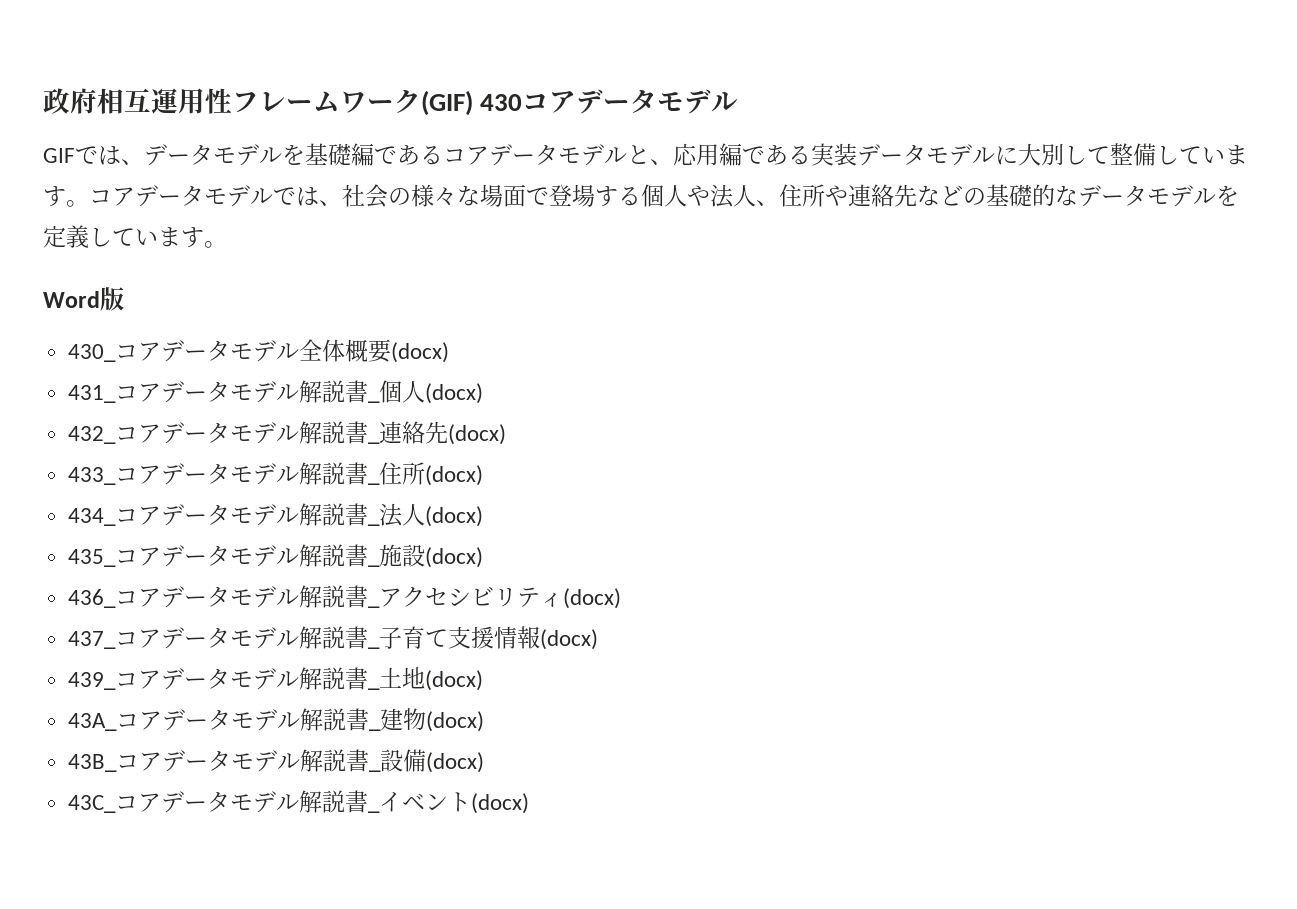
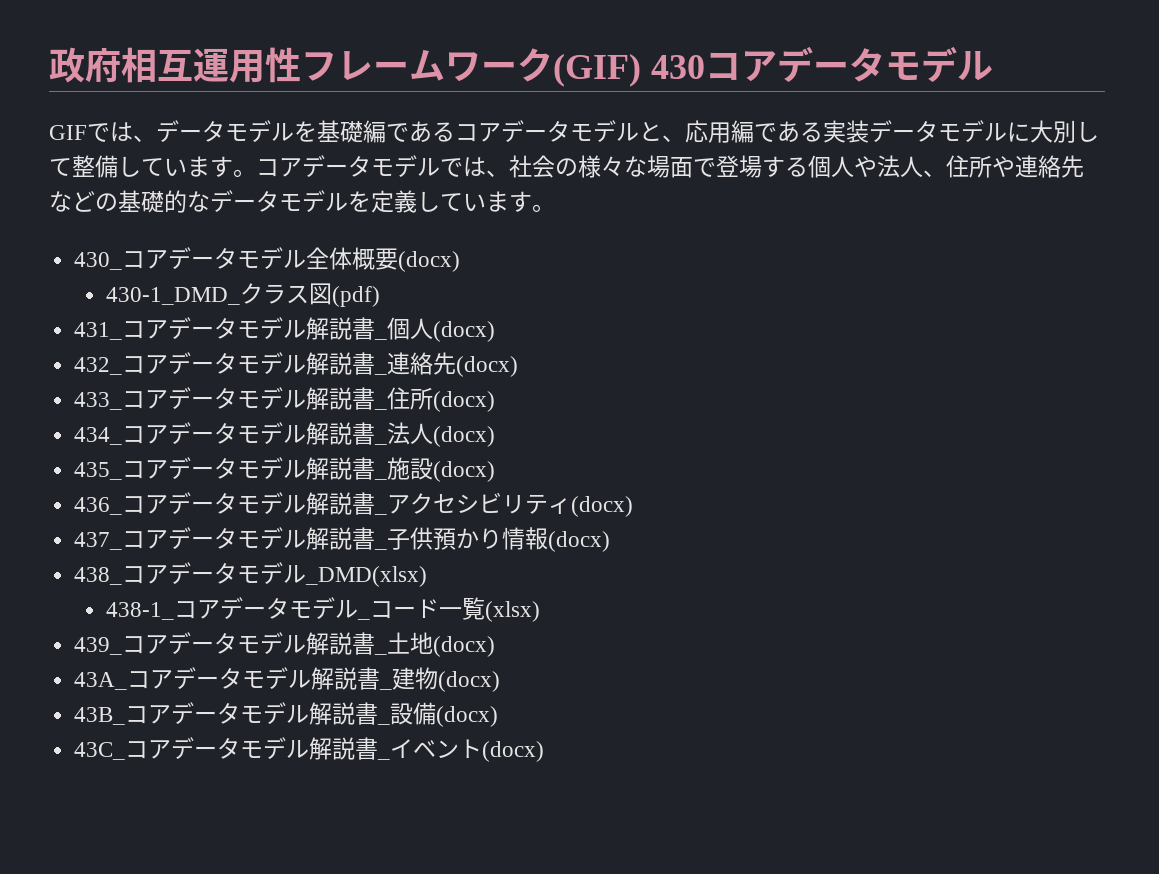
[43,287,124,311] // Word版 -> (555, 208) none
(450, 352) none -> [106,283,381,307] // 430-1_DMD_クラス図(pdf)
[402,626,495,649] 育て支援 -> [410,527,503,550] 供預かり
(599, 639) none -> [74,562,428,587] [106,597,541,622] // 438_コアデータモデル_DMD(xlsx) // 438-1_コアデータモデル_コード一覧(xlsx)

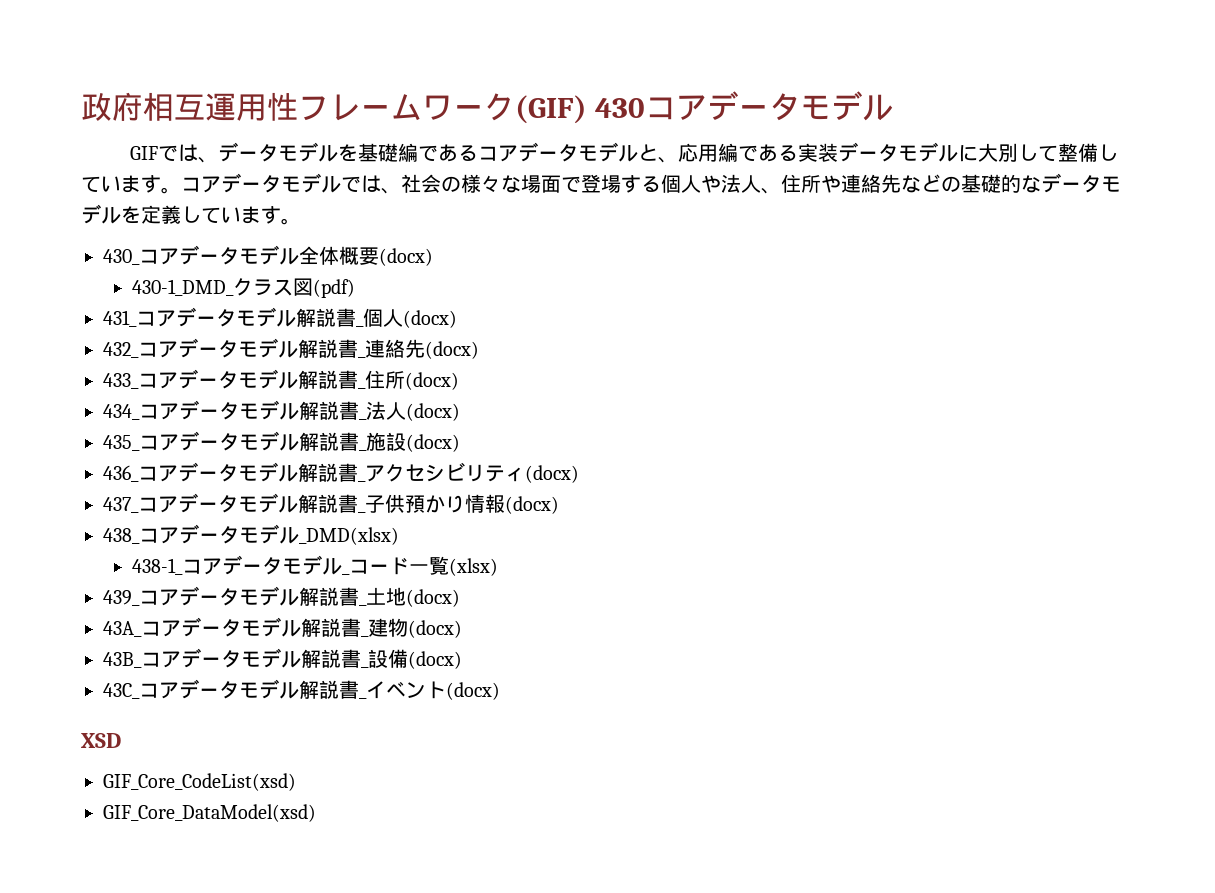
(545, 751) none -> [81,733,121,748] [103,773,296,791] [103,804,316,822] // XSD // GIF_Core_CodeList(xsd) // GIF_Core_DataModel(xsd)

